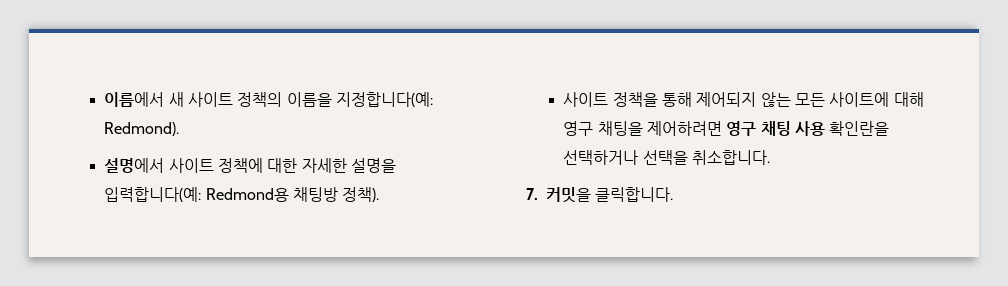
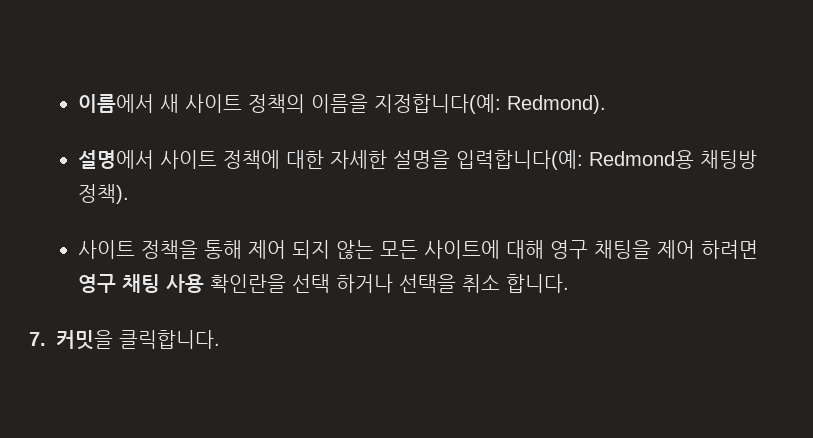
[696,92,757,107] 제어되지 -> [247,240,330,259] 제어 되지
[646,121,722,136] 제어하려면 -> [656,240,758,259] 제어 하려면
[563,150,770,165] 선택하거나 선택을 취소합니다. -> [291,274,569,293] 선택 하거나 선택을 취소 합니다.

